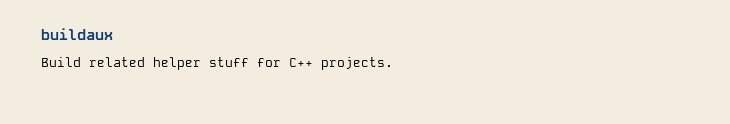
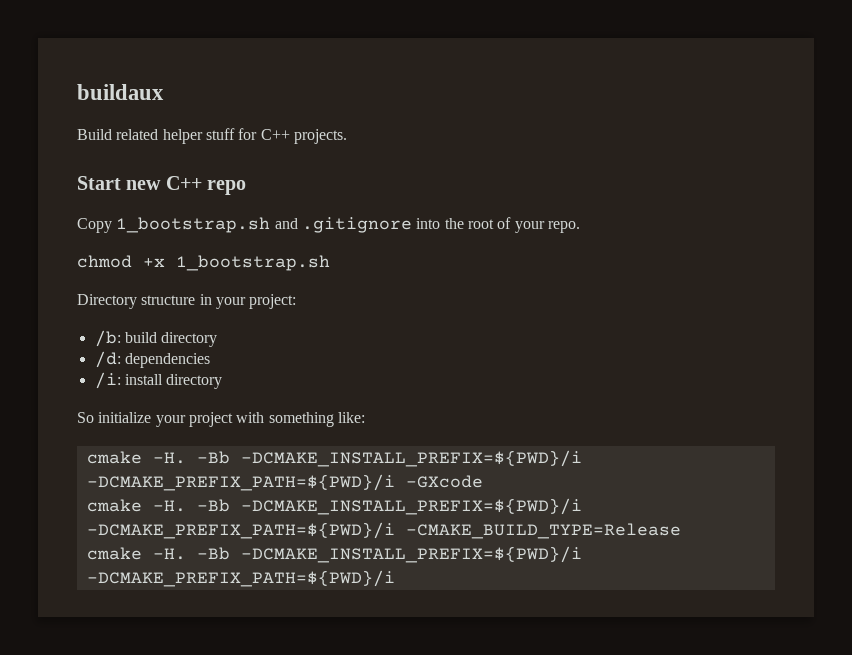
(393, 63) none -> [77,176,247,195] [77,217,580,233] [77,255,330,271] [77,294,297,309] [94,330,218,347] [94,351,210,368] [94,372,223,389] [77,412,365,427] [86,450,582,467] [86,474,483,491] [86,498,582,515] [86,522,681,539] [86,546,582,563] [86,570,395,587] // Start new C++ repo // Copy 1_bootstrap.sh and .gitignore into the root of your repo. // chmod +x 1_bootstrap.sh // Directory structure in your project: // /b: build directory // /d: dependencies // /i: install directory // So initialize your project with something like: // cmake -H. -Bb -DCMAKE_INSTALL_PREFIX=${PWD}/i -DCMAKE_PREFIX_PATH=${PWD}/i -GXcode // cmake -H. -Bb -DCMAKE_INSTALL_PREFIX=${PWD}/i -DCMAKE_PREFIX_PATH=${PWD}/i -CMAKE_BUILD_TYPE=Release // cmake -H. -Bb -DCMAKE_INSTALL_PREFIX=${PWD}/i -DCMAKE_PREFIX_PATH=${PWD}/i

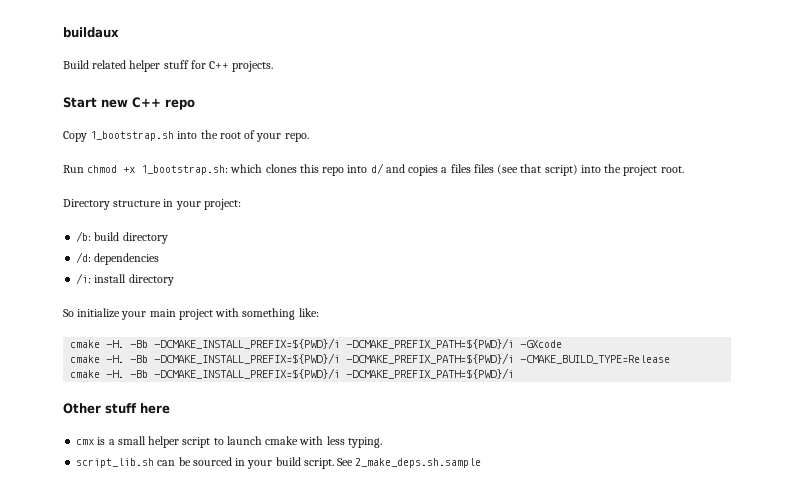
[274,217,412,233] and .gitignore -> (175, 136) none
(580, 227) none -> [63,165,84,173] Run
[176,255,330,271] 1_bootstrap.sh -> [141,163,684,176] 1_bootstrap.sh: which clones this repo into d/ and copies a files files (see that script) into the project root.
(186, 421) none -> [149,309,176,317] main
(395, 578) none -> [63,403,170,414] [76,436,382,448] [76,457,482,469] // Other stuff here // cmx is a small helper script to launch cmake with less typing. // script_lib.sh can be sourced in your build script. See 2_make_deps.sh.sample

